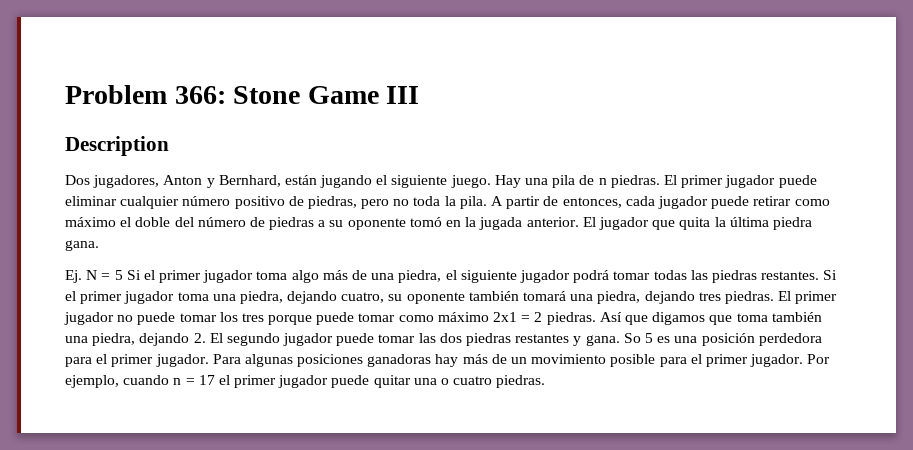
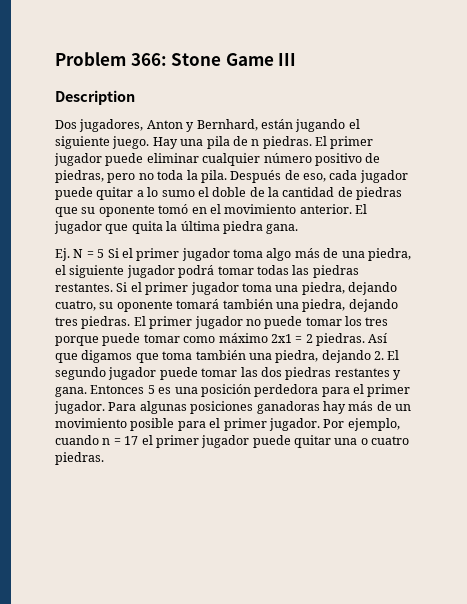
[491,196,830,209] [65,217,246,227] A partir de entonces, cada jugador puede retirar como máximo el doble del número -> [230,170,408,183] [55,187,335,200] Después de eso, cada jugador puede quitar a lo sumo el doble de la cantidad
[318,220,326,227] a -> [55,207,78,217] que
[465,217,523,230] la jugada -> [209,204,297,214] el movimiento
[468,291,567,301] también tomará -> [176,299,273,309] tomará también
[623,333,641,343] So -> [90,385,145,394] Entonces

